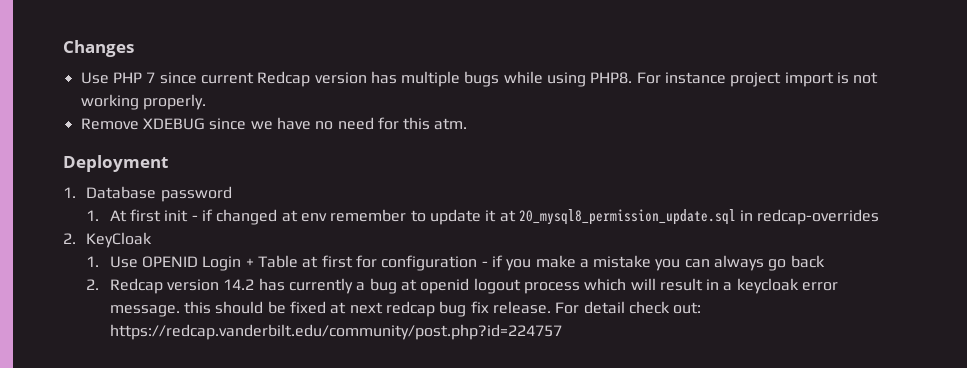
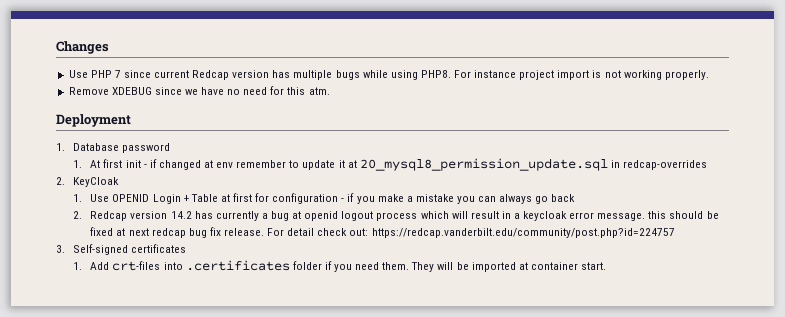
(562, 332) none -> [56,244,187,255] [73,260,606,272] // 3. Self-signed certificates // 1. Add crt-files into .certificates folder if you need them. They will be imported at container start.

